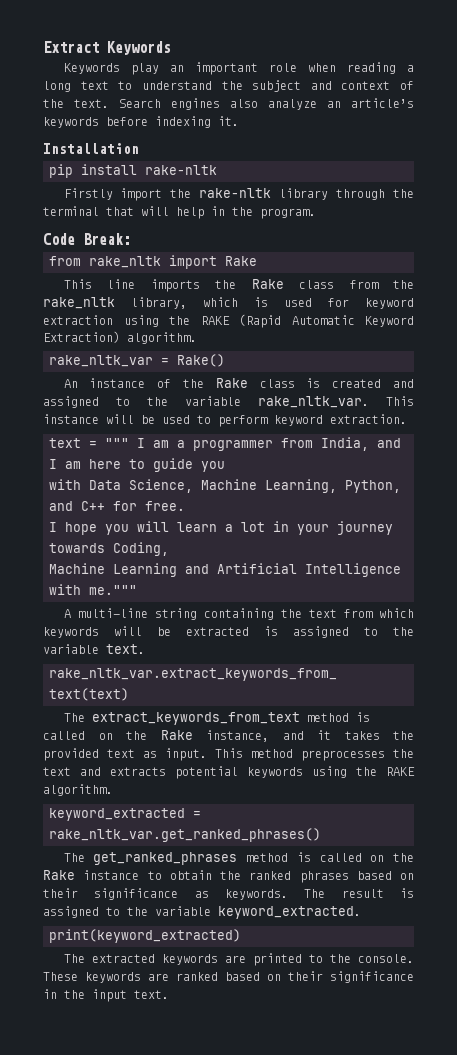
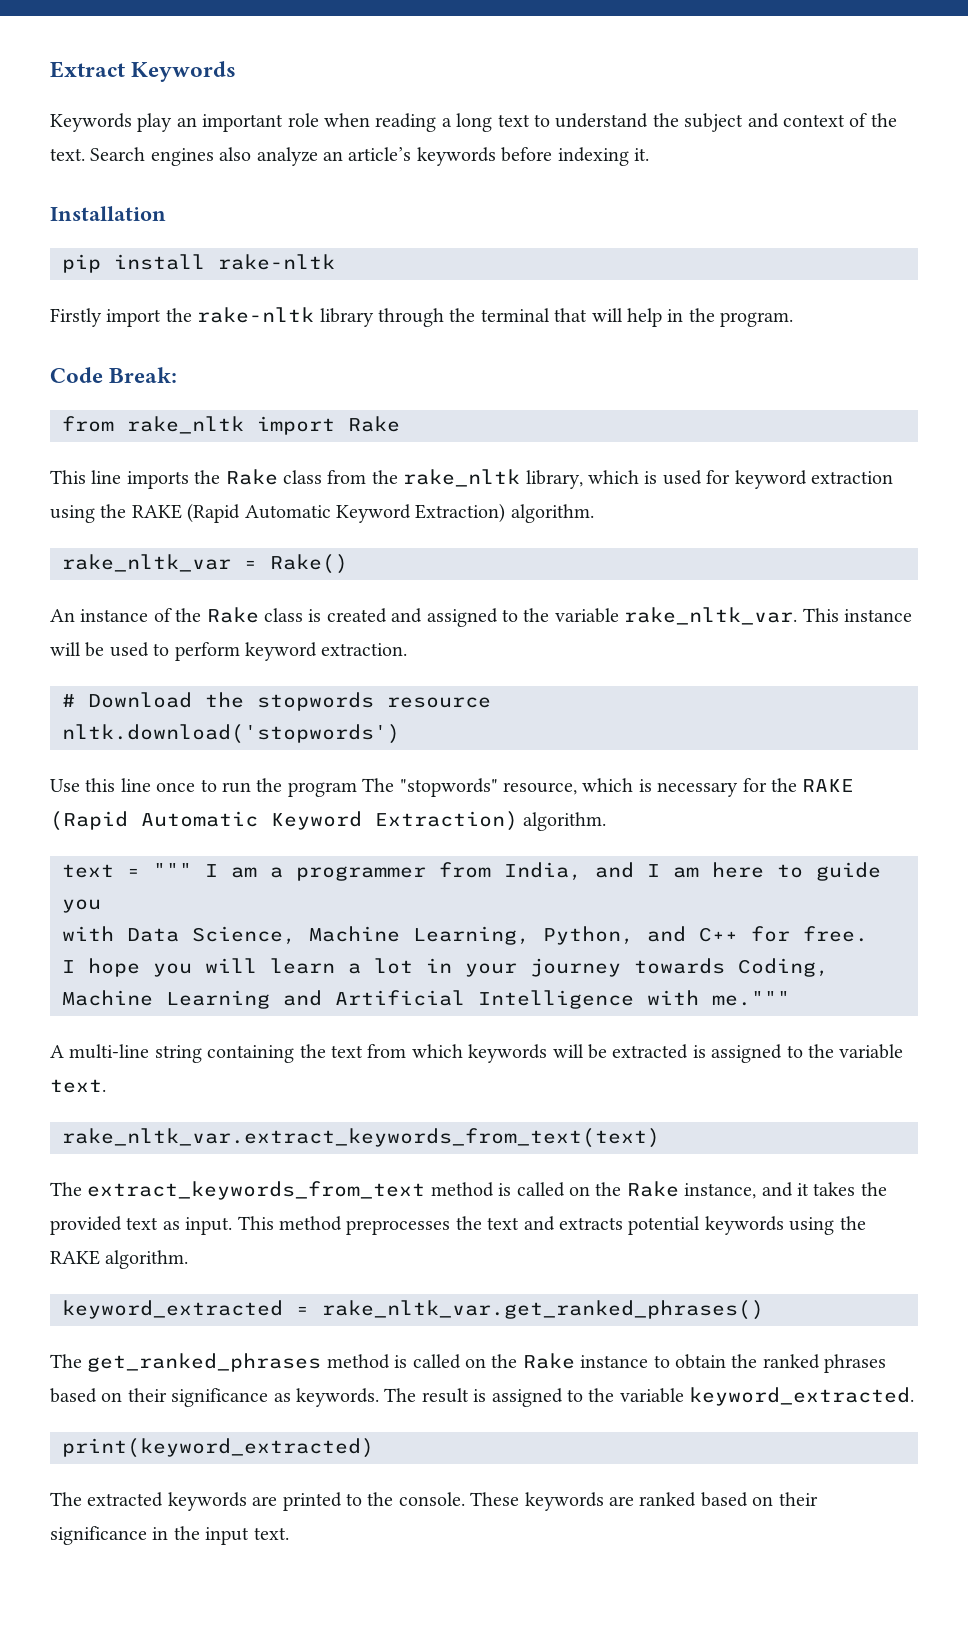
(407, 419) none -> [62,692,491,711] [62,724,400,744] [50,778,855,797] [50,811,607,831] // # Download the stopwords resource // nltk.download('stopwords') // Use this line once to run the program The "stopwords" resource, which is necessary for the RAKE (Rapid Automatic Keyword Extraction) algorithm.

